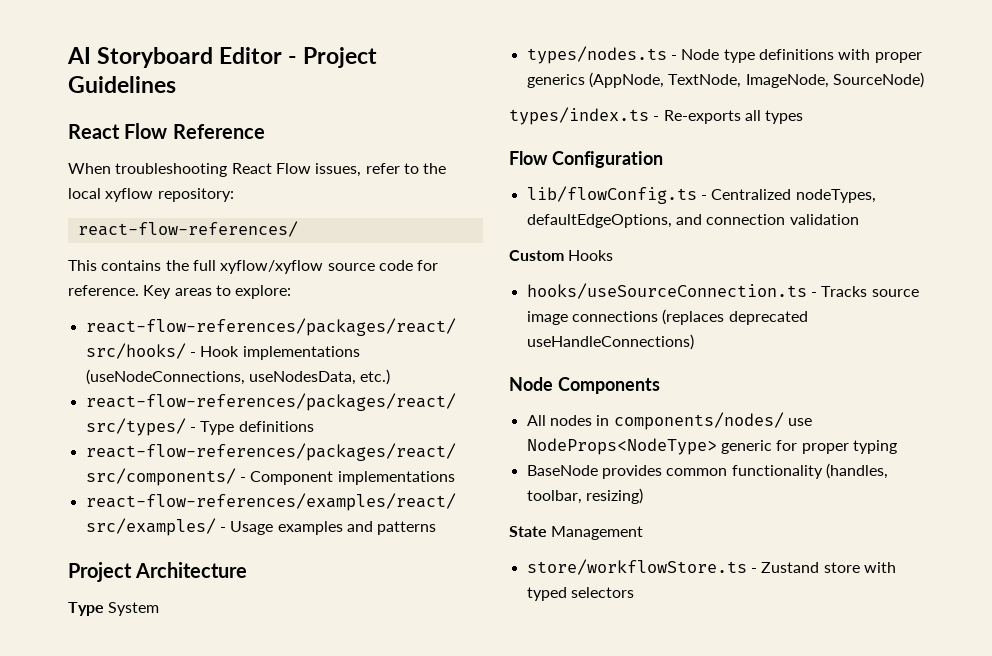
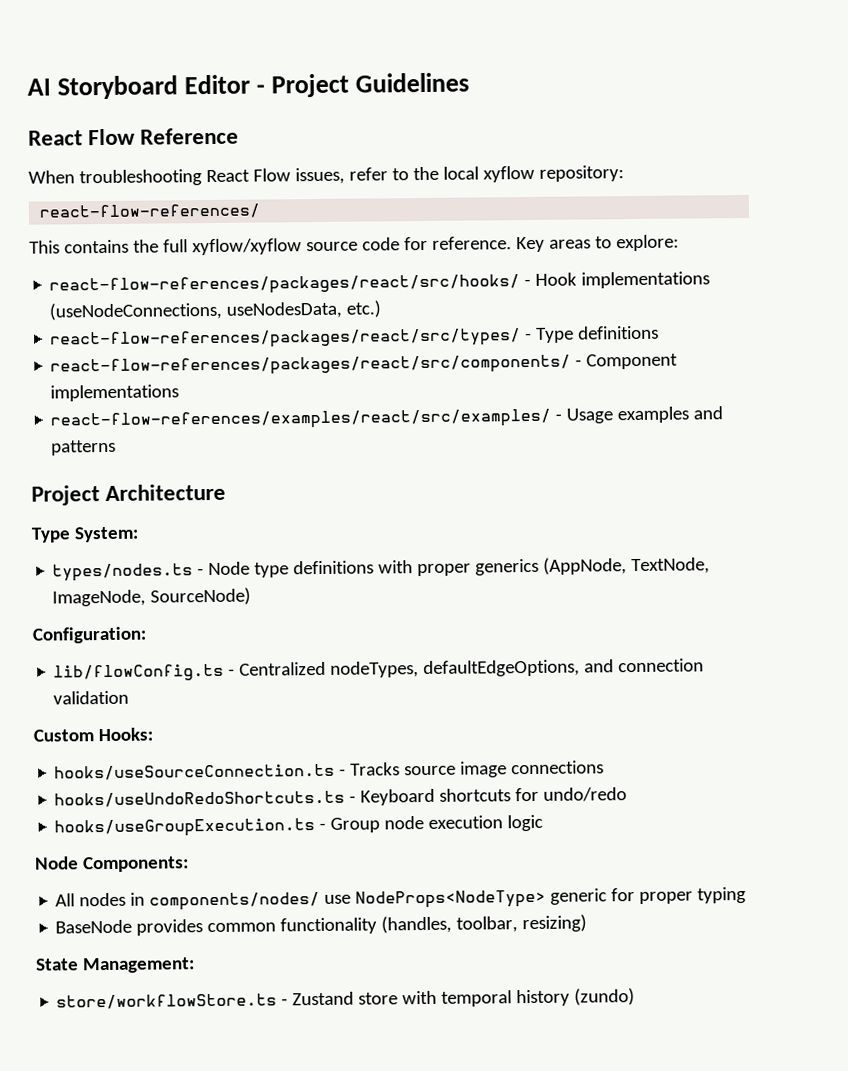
[108,602,160,616] System -> [73,526,139,543] System:
[509,107,804,125] [509,151,663,168] types/index.ts - Re-exports all types // Flow Configuration -> [32,626,146,644] Configuration:
[568,250,614,261] Hooks -> [97,727,153,742] Hooks:
[662,309,808,325] [526,334,694,350] [509,377,660,394] (replaces deprecated useHandleConnections) // Node Components -> [54,787,628,808] [54,814,544,838] [35,856,189,873] // hooks/useUndoRedoShortcuts.ts - Keyboard shortcuts for undo/redo // hooks/useGroupExecution.ts - Group node execution logic // Node Components:
[551,526,644,540] Management -> [81,957,195,974] Management:
[526,587,634,601] typed selectors -> [441,988,636,1007] temporal history (zundo)

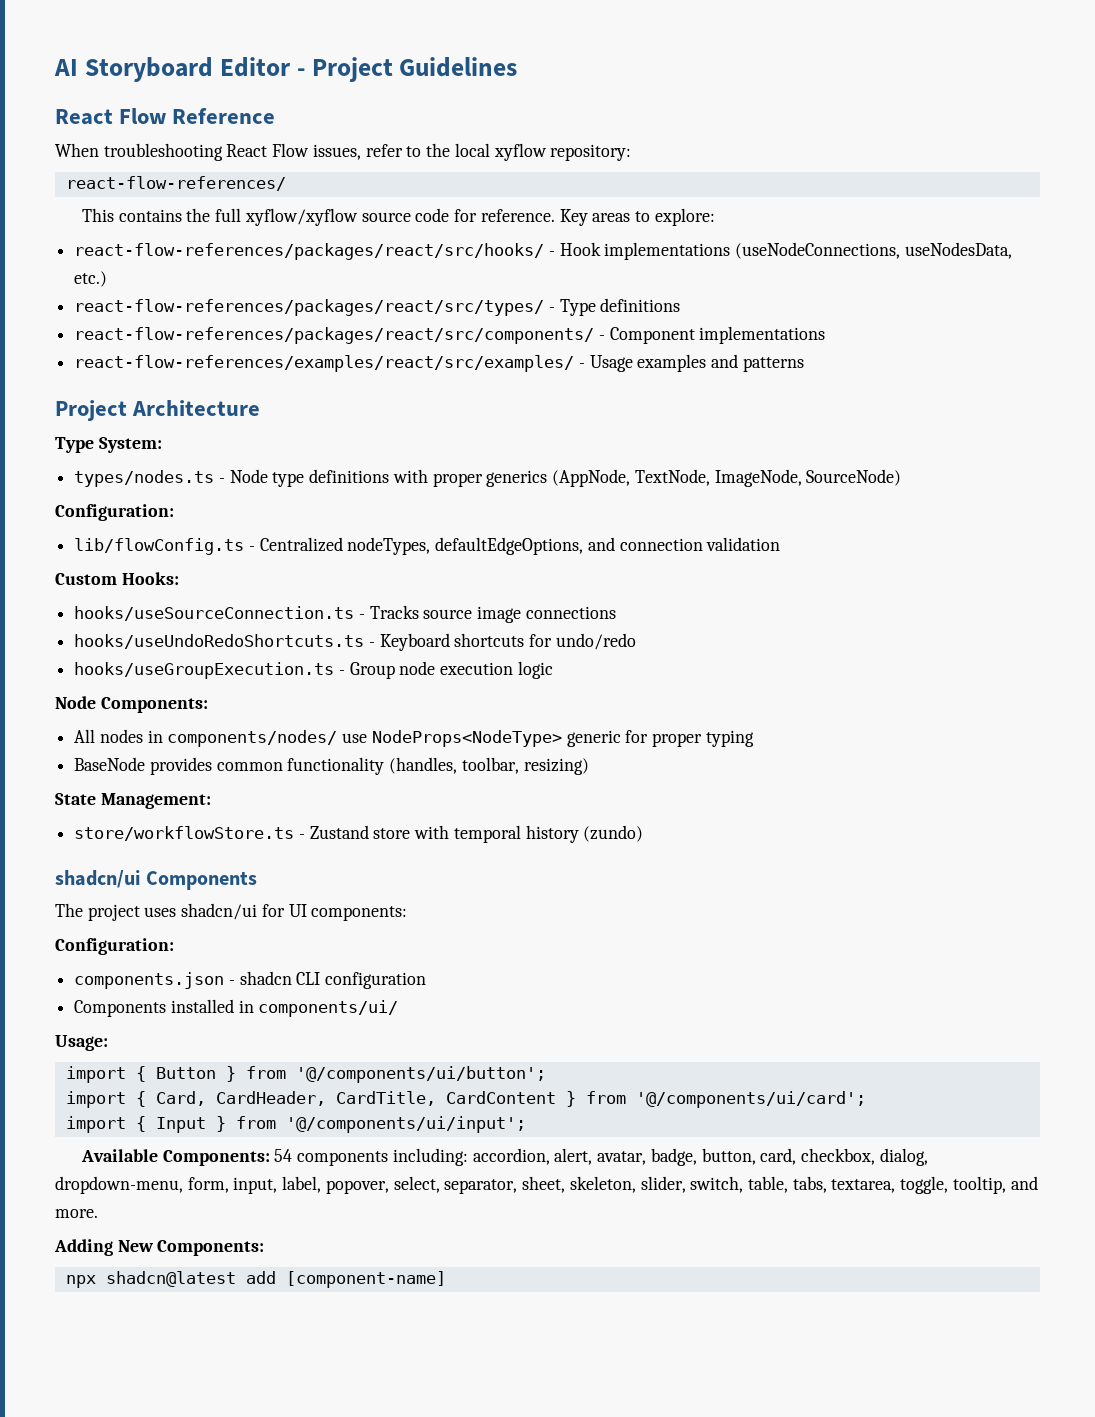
(636, 997) none -> [55,870,258,890] [55,903,408,921] [55,938,174,955] [74,971,427,989] [74,999,399,1017] [55,1035,108,1051] [65,1066,546,1083] [65,1091,866,1108] [65,1116,526,1133] [81,1148,928,1166] [55,1176,1038,1194] [55,1209,98,1218] [54,1239,265,1256] [65,1271,446,1288] // shadcn/ui Components // The project uses shadcn/ui for UI components: // Configuration: // components.json - shadcn CLI configuration // Components installed in components/ui/ // Usage: // import { Button } from '@/components/ui/button'; // import { Card, CardHeader, CardTitle, CardContent } from '@/components/ui/card'; // import { Input } from '@/components/ui/input'; // Available Components: 54 components including: accordion, alert, avatar, badge, button, card, checkbox, dialog, dropdown-menu, form, input, label, popover, select, separator, sheet, skeleton, slider, switch, table, tabs, textarea, toggle, tooltip, and more. // Adding New Components: // npx shadcn@latest add [component-name]

